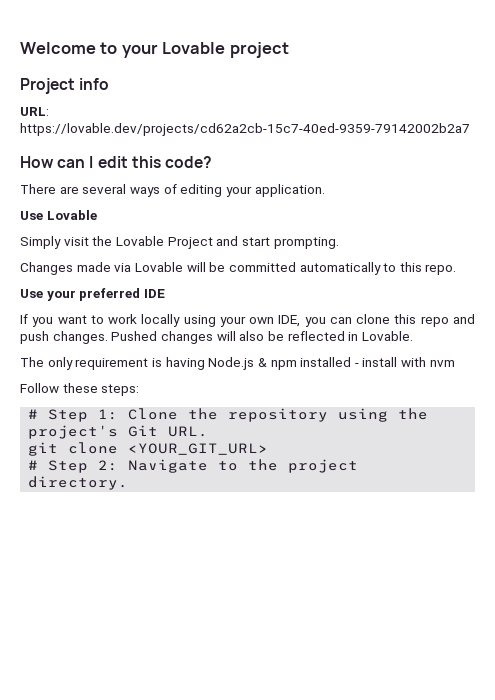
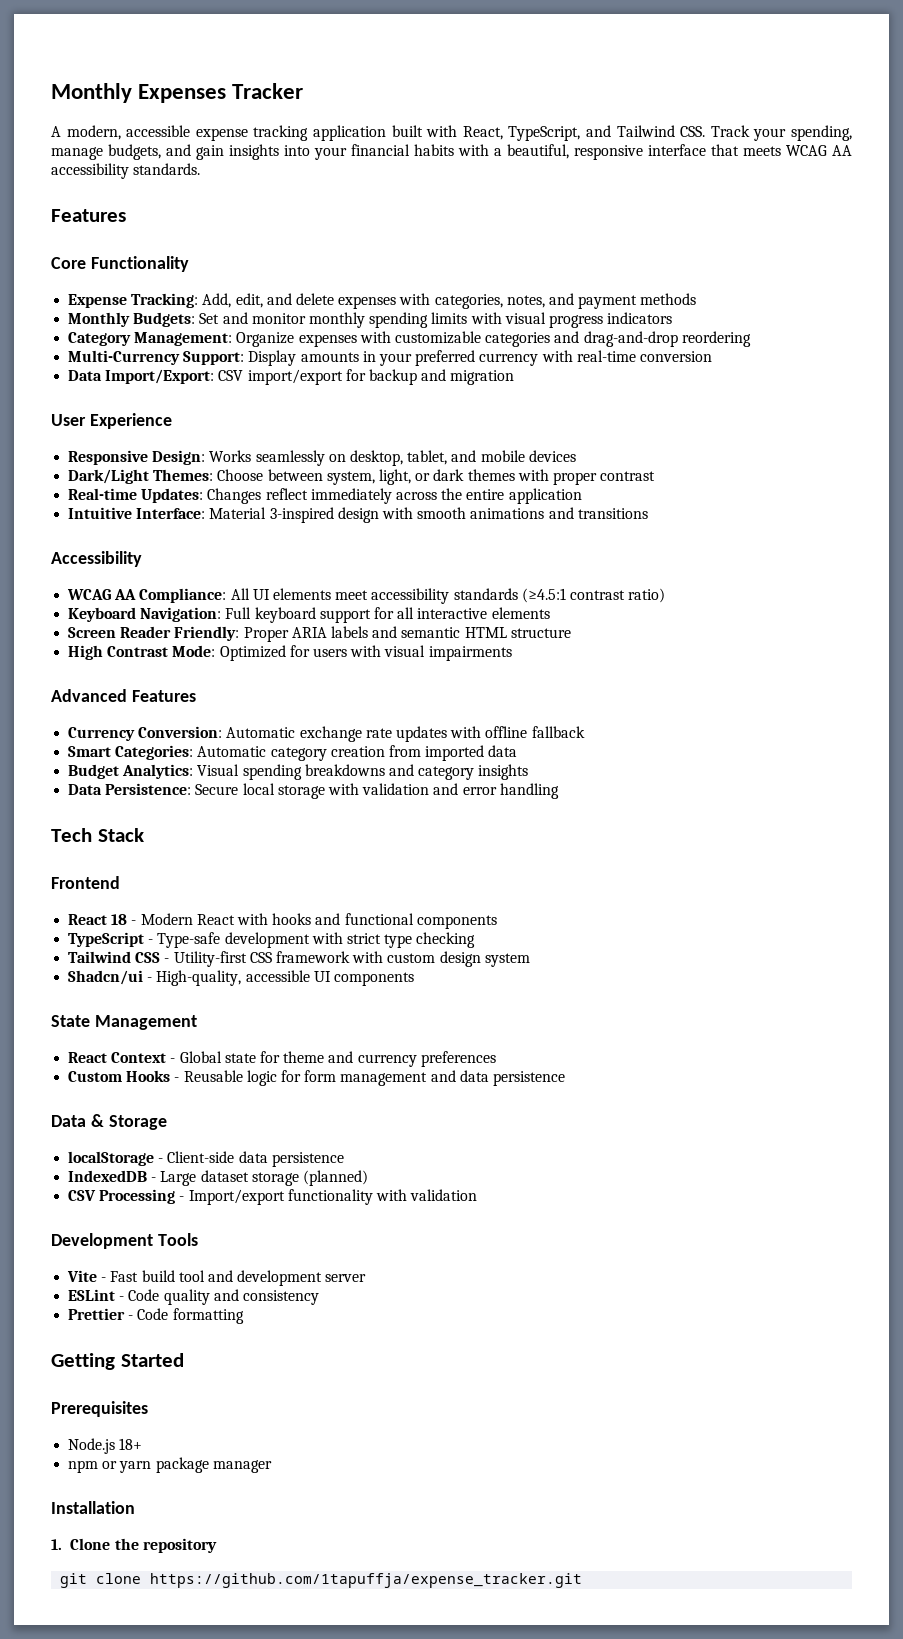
[20,42,289,58] [20,78,110,94] [20,107,49,116] [20,123,470,136] [20,156,212,168] [20,184,325,197] [20,210,97,220] [20,236,339,249] [20,262,457,275] [20,288,165,301] [20,314,475,327] [20,331,413,344] [20,357,455,370] [20,383,140,396] [28,408,429,422] [28,425,209,439] [28,442,269,456] [28,459,359,473] [28,476,129,490] Welcome to your Lovable project // Project info // URL: https://lovable.dev/projects/cd62a2cb-15c7-40ed-9359-79142002b2a7 // How can I edit this code? // There are several ways of editing your application. // Use Lovable // Simply visit the Lovable Project and start prompting. // Changes made via Lovable will be committed automatically to this repo. // Use your preferred IDE // If you want to work locally using your own IDE, you can clone this repo and push changes. Pushed changes will also be reflected in Lovable. // The only requirement is having Node.js & npm installed - install with nvm // Follow these steps: // # Step 1: Clone the repository using the project's Git URL. // git clone <YOUR_GIT_URL> // # Step 2: Navigate to the project directory. -> [51,83,304,103] [51,125,853,141] [51,144,852,160] [51,163,201,179] [51,209,126,222] [51,256,189,272] [68,293,697,309] [68,312,673,328] [68,331,751,347] [68,350,712,366] [68,369,515,385] [51,413,172,429] [68,450,576,466] [68,469,656,485] [68,488,582,504] [68,507,648,523] [51,551,142,567] [67,588,666,604] [68,607,550,623] [68,626,571,642] [68,645,512,661] [51,689,196,702] [68,726,585,742] [68,745,518,761] [68,764,529,780] [68,783,559,799] [51,828,144,842] [51,876,120,889] [68,913,497,929] [68,932,476,948] [68,951,530,967] [68,970,414,986] [51,1015,197,1030] [68,1051,496,1067] [68,1070,565,1086] [51,1114,167,1130] [68,1151,344,1167] [68,1170,368,1186] [68,1189,478,1205] [51,1233,198,1249] [67,1270,367,1286] [68,1289,319,1305] [68,1308,244,1324] [51,1353,184,1370] [51,1401,148,1417] [68,1438,143,1454] [68,1457,272,1473] [51,1501,135,1514] [51,1538,217,1553] [60,1573,583,1588] Monthly Expenses Tracker // A modern, accessible expense tracking application built with React, TypeScript, and Tailwind CSS. Track your spending, manage budgets, and gain insights into your financial habits with a beautiful, responsive interface that meets WCAG AA accessibility standards. // Features // Core Functionality // Expense Tracking: Add, edit, and delete expenses with categories, notes, and payment methods // Monthly Budgets: Set and monitor monthly spending limits with visual progress indicators // Category Management: Organize expenses with customizable categories and drag-and-drop reordering // Multi-Currency Support: Display amounts in your preferred currency with real-time conversion // Data Import/Export: CSV import/export for backup and migration // User Experience // Responsive Design: Works seamlessly on desktop, tablet, and mobile devices // Dark/Light Themes: Choose between system, light, or dark themes with proper contrast // Real-time Updates: Changes reflect immediately across the entire application // Intuitive Interface: Material 3-inspired design with smooth animations and transitions // Accessibility // WCAG AA Compliance: All UI elements meet accessibility standards (≥4.5:1 contrast ratio) // Keyboard Navigation: Full keyboard support for all interactive elements // Screen Reader Friendly: Proper ARIA labels and semantic HTML structure // High Contrast Mode: Optimized for users with visual impairments // Advanced Features // Currency Conversion: Automatic exchange rate updates with offline fallback // Smart Categories: Automatic category creation from imported data // Budget Analytics: Visual spending breakdowns and category insights // Data Persistence: Secure local storage with validation and error handling // Tech Stack // Frontend // React 18 - Modern React with hooks and functional components // TypeScript - Type-safe development with strict type checking // Tailwind CSS - Utility-first CSS framework with custom design system // Shadcn/ui - High-quality, accessible UI components // State Management // React Context - Global state for theme and currency preferences // Custom Hooks - Reusable logic for form management and data persistence // Data & Storage // localStorage - Client-side data persistence // IndexedDB - Large dataset storage (planned) // CSV Processing - Import/export functionality with validation // Development Tools // Vite - Fast build tool and development server // ESLint - Code quality and consistency // Prettier - Code formatting // Getting Started // Prerequisites // Node.js 18+ // npm or yarn package manager // Installation // 1. Clone the repository // git clone https://github.com/1tapuffja/expense_tracker.git

